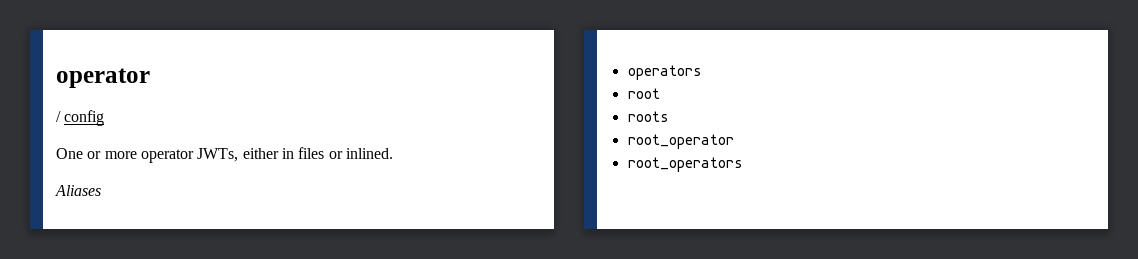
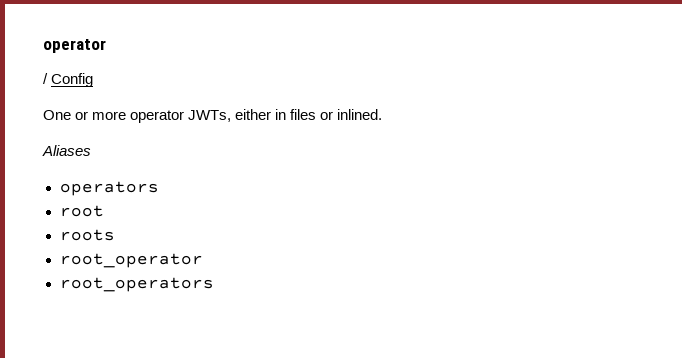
[64,110,105,126] config -> [51,73,94,87] Config

